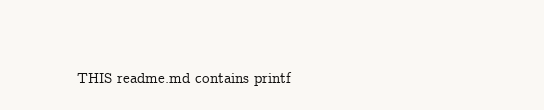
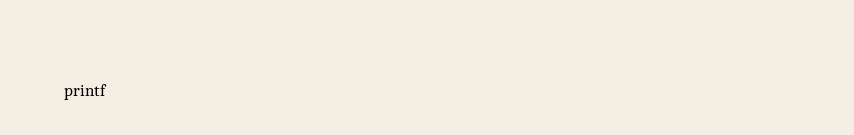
[77,73,249,83] THIS readme.md contains -> (64, 92) none

